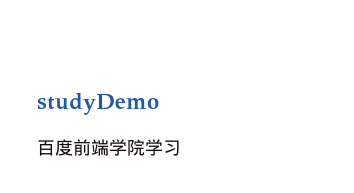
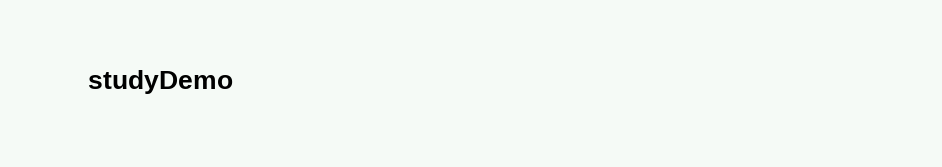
[37,139,181,156] // 百度前端学院学习 -> (233, 82) none

